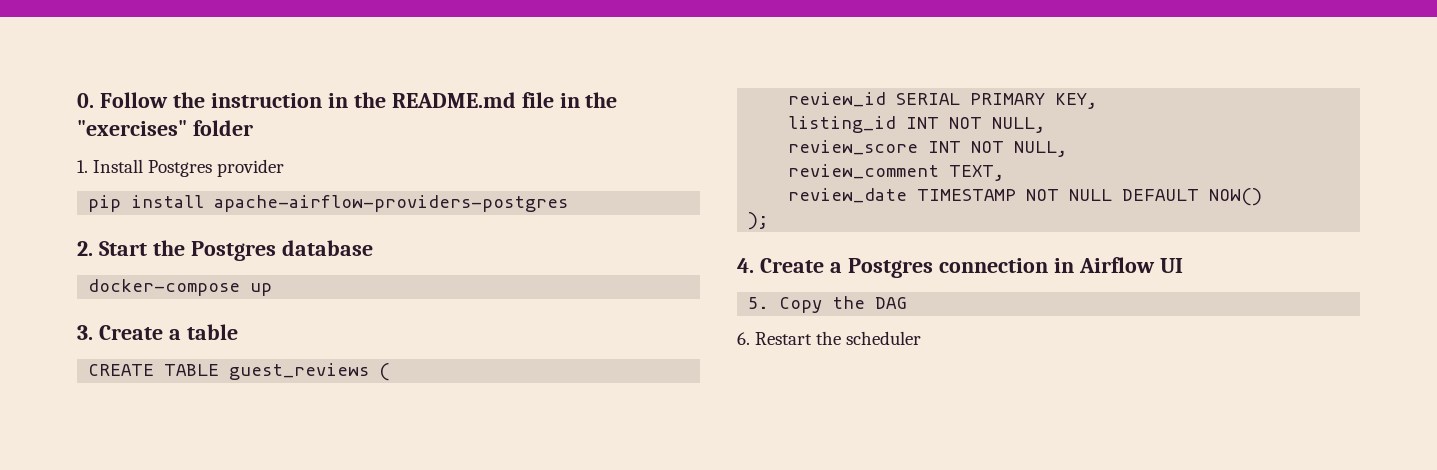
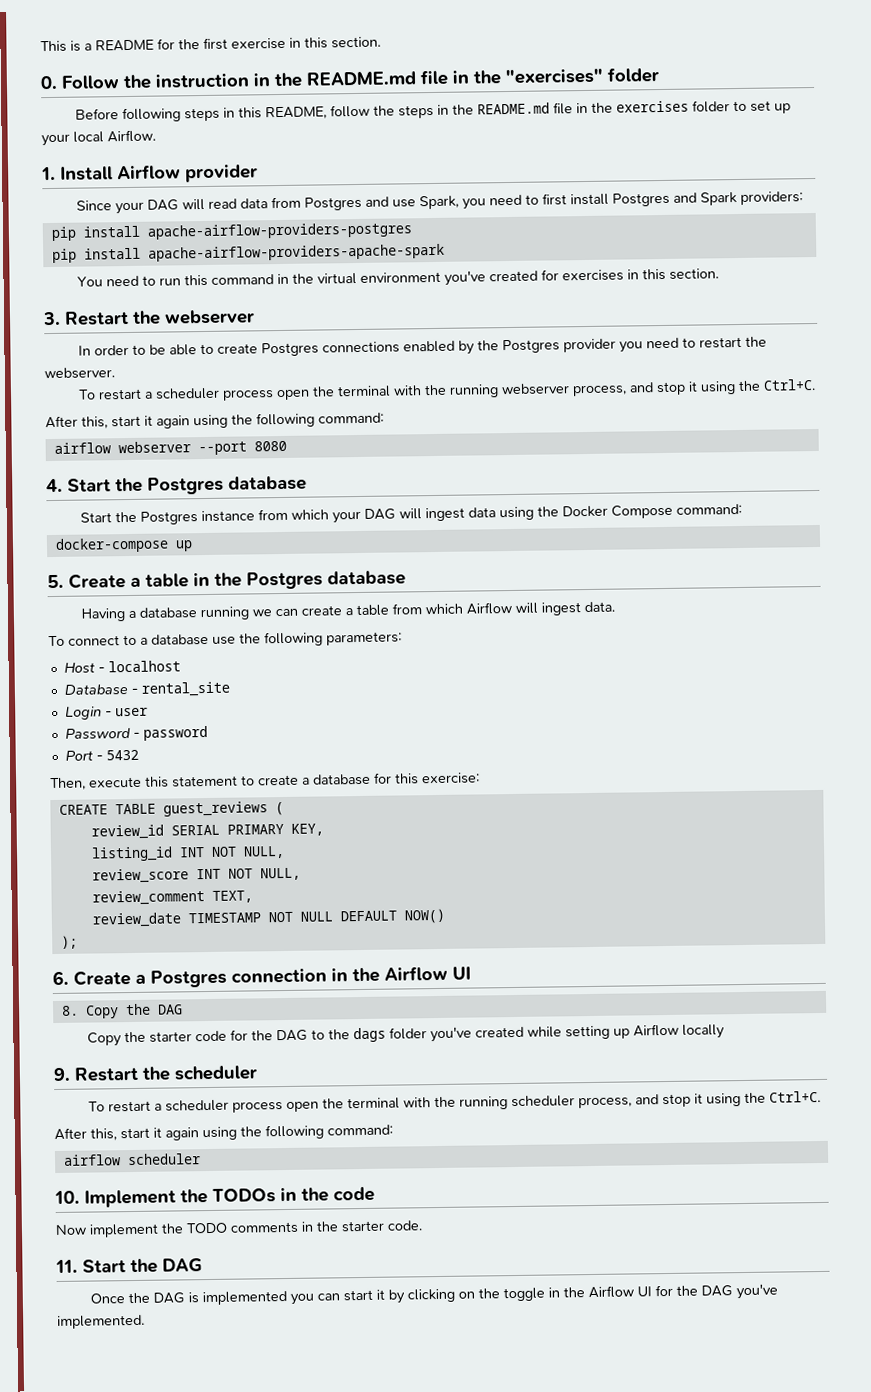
(77, 100) none -> [40,36,381,53] This is a README for the first exercise in this section. //
[77,159,285,177] [88,195,569,212] [77,240,373,261] 1. Install Postgres provider // pip install apache-airflow-providers-postgres // 2. Start the Postgres database -> [75,100,792,123] [41,129,156,147] [41,164,258,183] [76,191,804,215] [50,222,412,241] [51,243,445,263] [77,268,720,287] [42,309,255,326] [78,336,768,357] [44,367,115,380] [78,378,817,401] [45,412,384,429] [53,440,287,456] [46,475,307,495] [80,503,743,525] Before following steps in this README, follow the steps in the README.md file in the exercises folder to set up your local Airflow. // 1. Install Airflow provider // Since your DAG will read data from Postgres and use Spark, you need to first install Postgres and Spark providers: // pip install apache-airflow-providers-postgres // pip install apache-airflow-providers-apache-spark // You need to run this command in the virtual environment you've created for exercises in this section. // 3. Restart the webserver // In order to be able to create Postgres connections enabled by the Postgres provider you need to restart the webserver. // To restart a scheduler process open the terminal with the running webserver process, and stop it using the Ctrl+C. // After this, start it again using the following command: // airflow webserver --port 8080 // 4. Start the Postgres database // Start the Postgres instance from which your DAG will ingest data using the Docker Compose command:
[77,325,93,340] 3. -> [47,574,64,589] 5.
(238, 332) none -> [193,570,406,590] [81,601,616,622] [48,631,402,647] [63,660,181,673] [63,681,230,697] [64,706,148,720] [64,725,208,741] [64,749,139,761] [50,772,480,791] in the Postgres database // Having a database running we can create a table from which Airflow will ingest data. // To connect to a database use the following parameters: // Host - localhost // Database - rental_site // Login - user // Password - password // Port - 5432 // Then, execute this statement to create a database for this exercise:
[737,258,754,273] 4. -> [52,970,69,986] 6.
(1074, 265) none -> [352,967,380,983] the
[748,297,770,309] 5. -> [61,1005,79,1016] 8.
[737,331,922,345] 6. Restart the scheduler -> [87,1023,726,1047] [53,1065,258,1082] [88,1090,822,1113] [54,1124,393,1141] [62,1153,201,1166] [54,1186,375,1208] [55,1220,422,1238] [55,1258,203,1274] [90,1283,779,1306] [57,1314,145,1330] Copy the starter code for the DAG to the dags folder you've created while setting up Airflow locally // 9. Restart the scheduler // To restart a scheduler process open the terminal with the running scheduler process, and stop it using the Ctrl+C. // After this, start it again using the following command: // airflow scheduler // 10. Implement the TODOs in the code // Now implement the TODO comments in the starter code. // 11. Start the DAG // Once the DAG is implemented you can start it by clicking on the toggle in the Airflow UI for the DAG you've implemented.

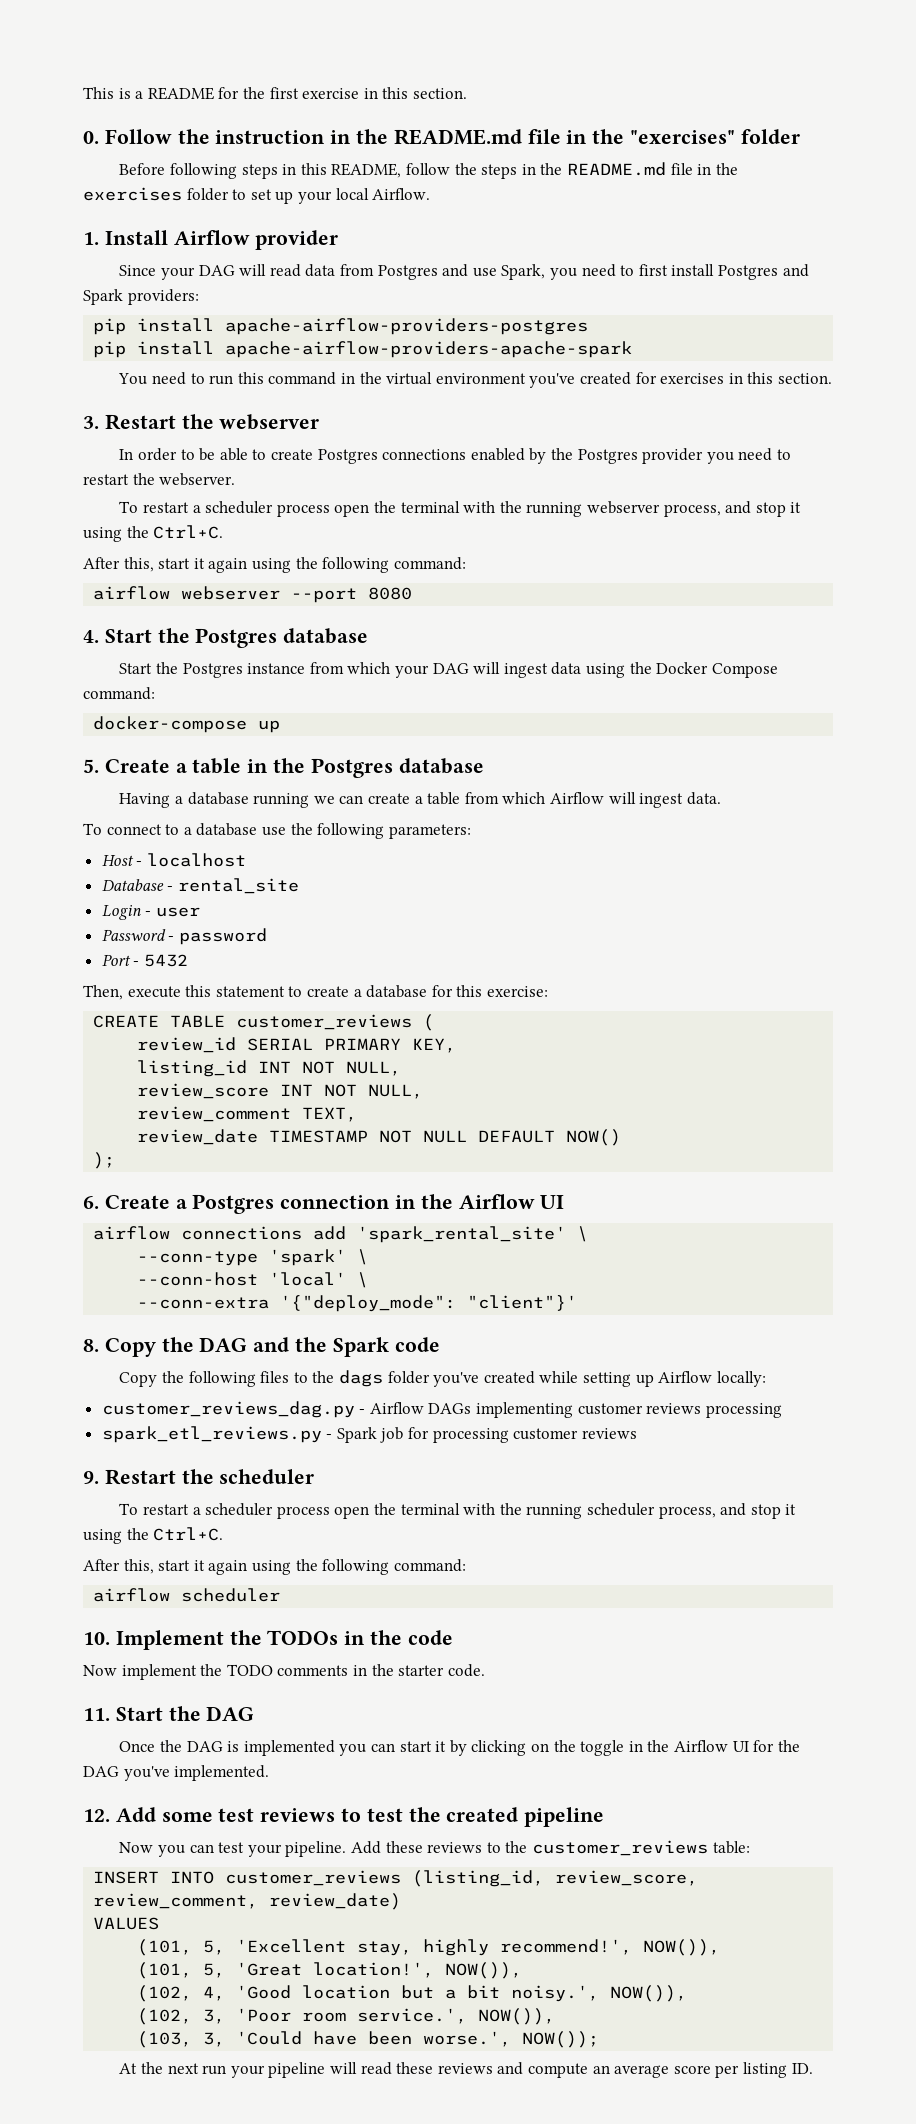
[162,801,268,817] guest_reviews -> [236,1014,413,1030] customer_reviews
[61,1003,183,1019] [87,1029,309,1047] 8. Copy the DAG // Copy the starter code for the DAG -> [93,1226,589,1243] [137,1249,369,1266] [137,1272,369,1288] [137,1295,578,1312] [83,1337,440,1357] [119,1371,290,1387] airflow connections add 'spark_rental_site' \ // --conn-type 'spark' \ // --conn-host 'local' \ // --conn-extra '{"deploy_mode": "client"}' // 8. Copy the DAG and the Spark code // Copy the following files
[682,1024,726,1039] locally -> [716,1371,766,1387] [101,1401,782,1418] [101,1426,637,1443] locally: // customer_reviews_dag.py - Airflow DAGs implementing customer reviews processing // spark_etl_reviews.py - Spark job for processing customer reviews
(145, 1322) none -> [83,1807,605,1827] [119,1840,750,1857] [93,1870,699,1887] [93,1893,402,1910] [93,1917,160,1930] [137,1939,721,1956] [137,1962,523,1979] [137,1985,688,2002] [137,2008,556,2025] [137,2031,600,2048] [119,2062,813,2078] // 12. Add some test reviews to test the created pipeline // Now you can test your pipeline. Add these reviews to the customer_reviews table: // INSERT INTO customer_reviews (listing_id, review_score, review_comment, review_date) // VALUES // (101, 5, 'Excellent stay, highly recommend!', NOW()), // (101, 5, 'Great location!', NOW()), // (102, 4, 'Good location but a bit noisy.', NOW()), // (102, 3, 'Poor room service.', NOW()), // (103, 3, 'Could have been worse.', NOW()); // At the next run your pipeline will read these reviews and compute an average score per listing ID.

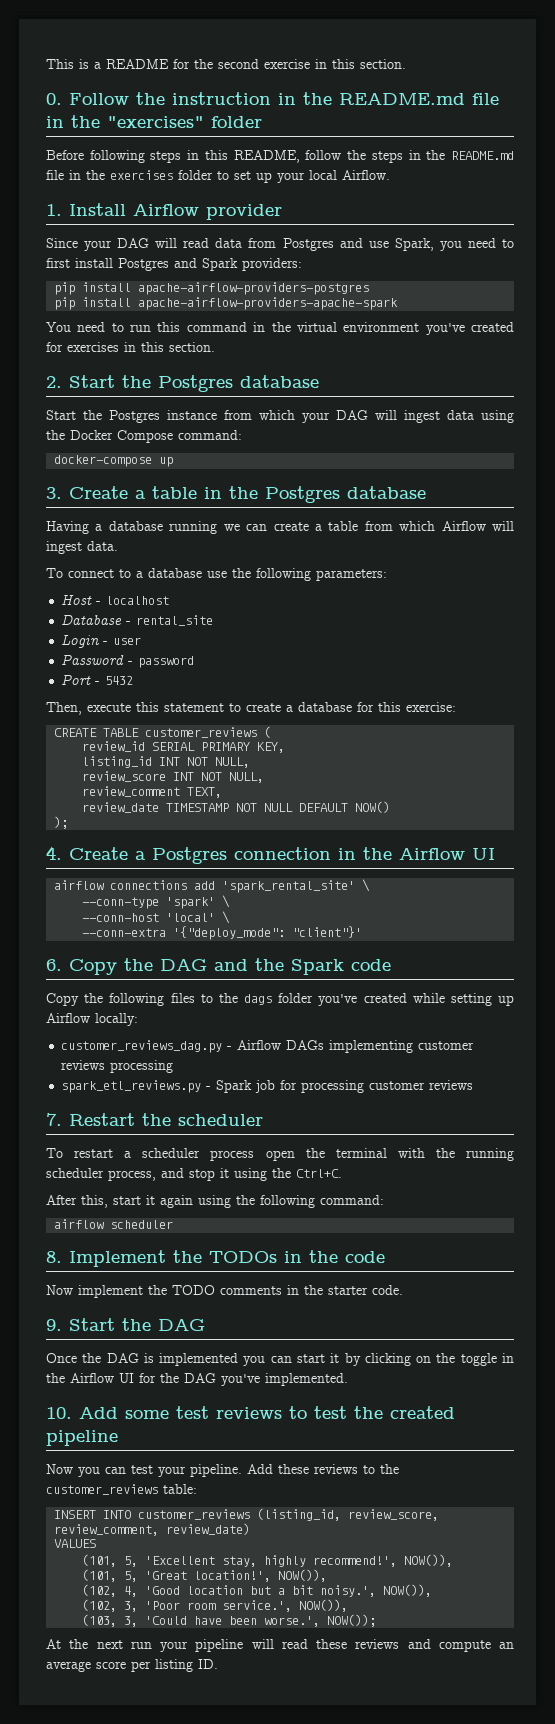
[269,87,299,99] first -> [218,59,259,69] second
[83,414,320,430] [119,448,791,464] [83,473,236,486] [119,501,802,517] [83,525,224,542] [83,557,466,573] [93,586,413,603] [83,630,99,643] 3. Restart the webserver // In order to be able to create Postgres connections enabled by the Postgres provider you need to restart the webserver. // To restart a scheduler process open the terminal with the running webserver process, and stop it using the Ctrl+C. // After this, start it again using the following command: // airflow webserver --port 8080 // 4. -> [46,376,62,388] 2.
[83,759,99,773] 5. -> [46,487,62,499] 3.
[83,1196,99,1209] 6. -> [46,846,62,860] 4.
[83,1339,99,1352] 8. -> [46,959,62,971] 6.
[83,1471,99,1484] 9. -> [46,1113,62,1126] 7.
[83,1632,110,1645] 10. -> [46,1251,62,1263] 8.
[83,1708,110,1721] 11. -> [46,1319,62,1331] 9.
[83,1809,110,1822] 12. -> [46,1407,72,1419] 10.

